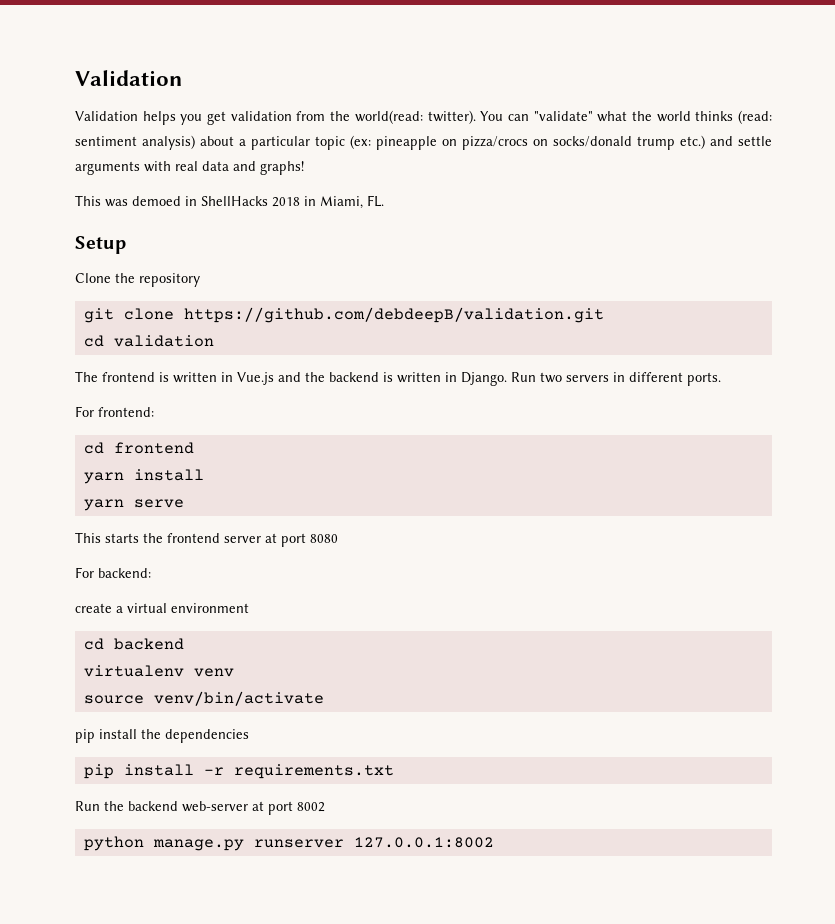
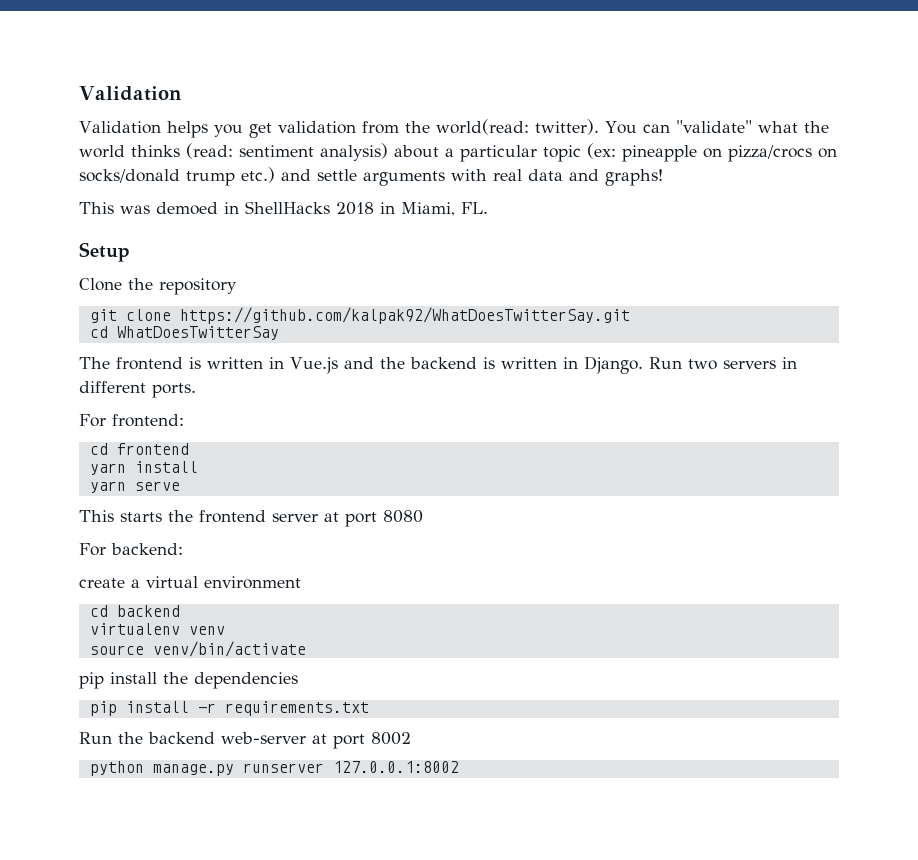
[183,307,604,323] [83,335,214,347] https://github.com/debdeepB/validation.git // cd validation -> [179,307,630,324] [89,326,279,340] https://github.com/kalpak92/WhatDoesTwitterSay.git // cd WhatDoesTwitterSay

